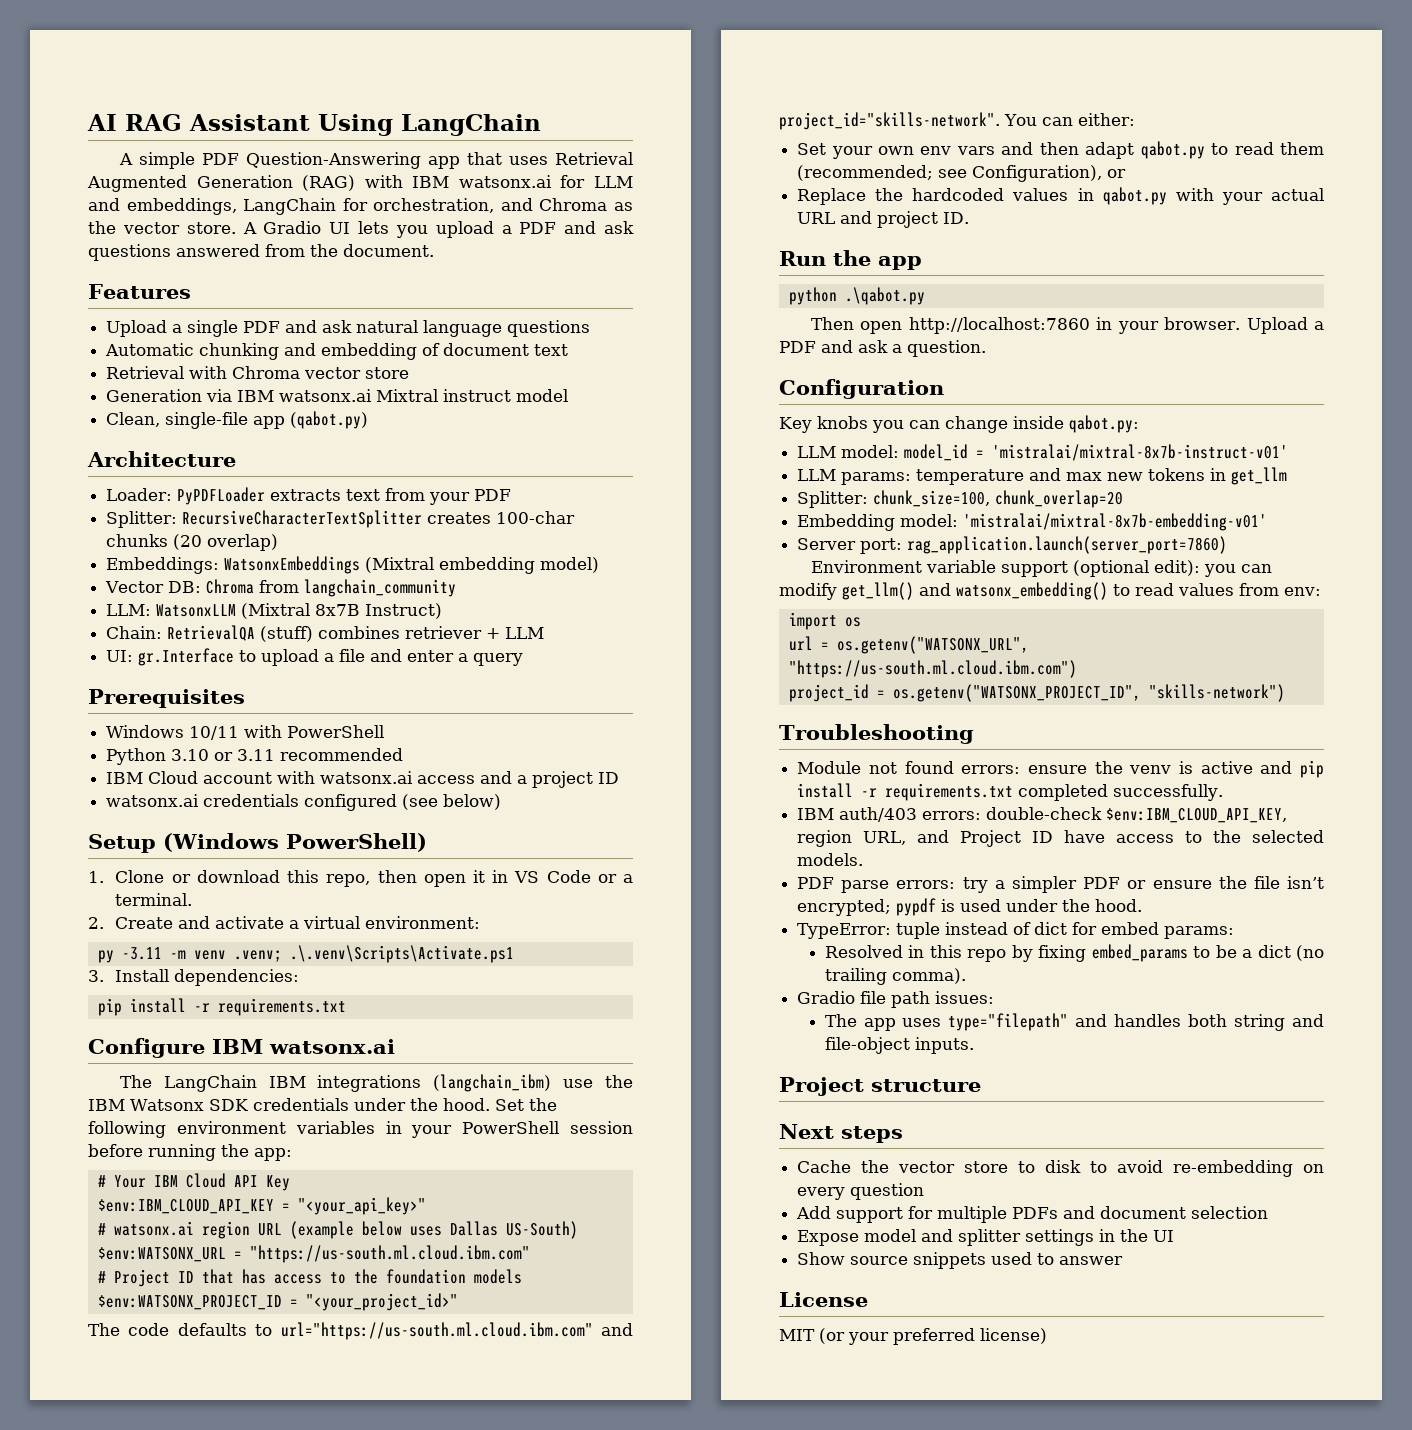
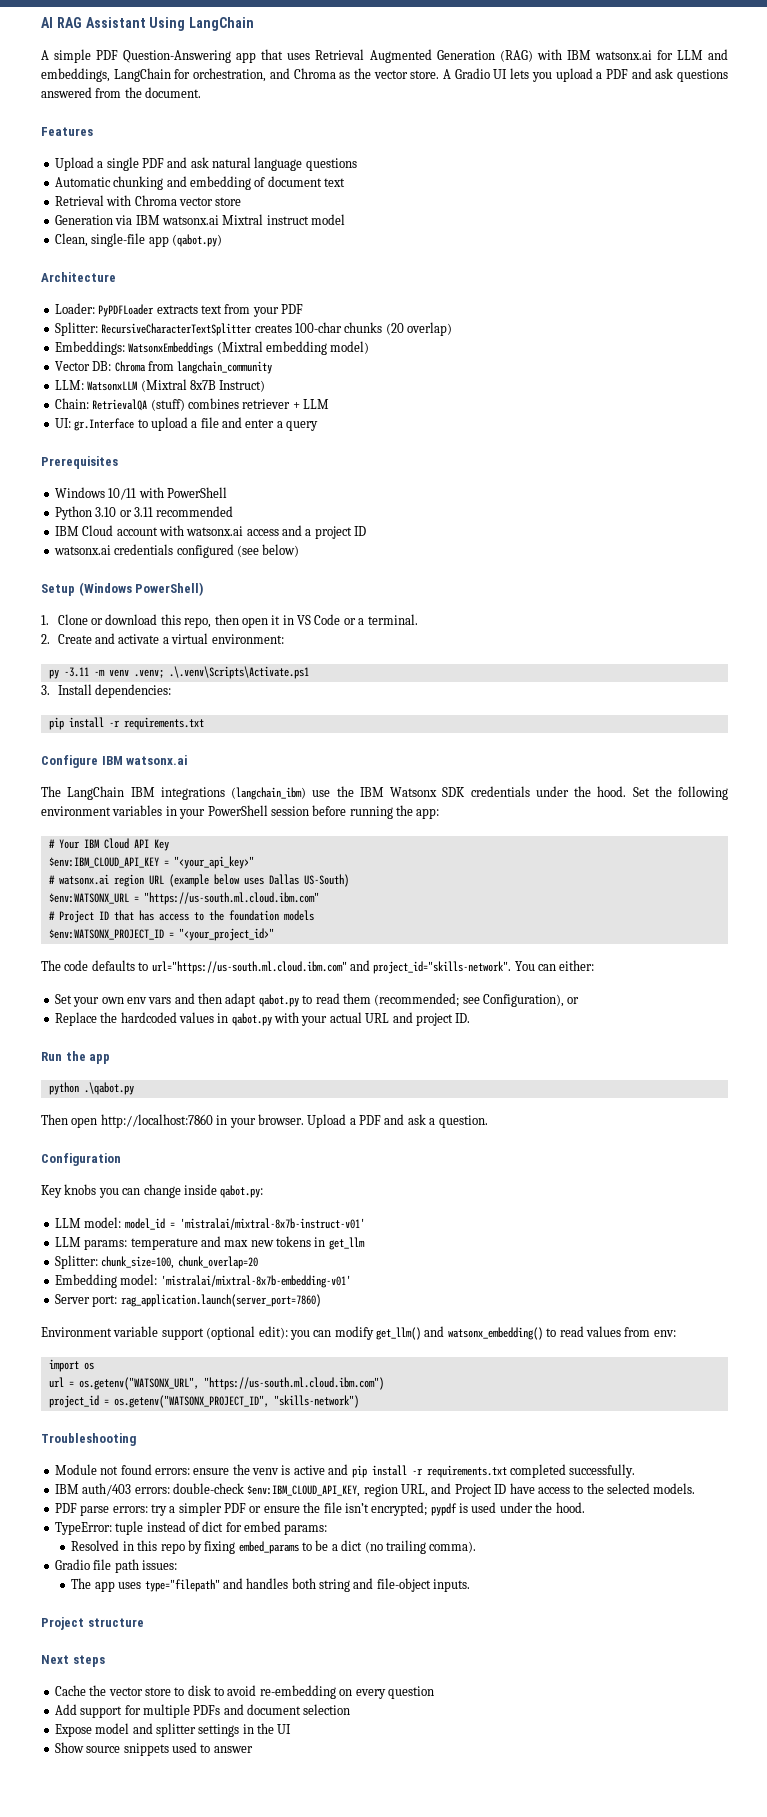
[779,1292,868,1307] [779,1328,1047,1345] // License // MIT (or your preferred license) -> (253, 1749) none

